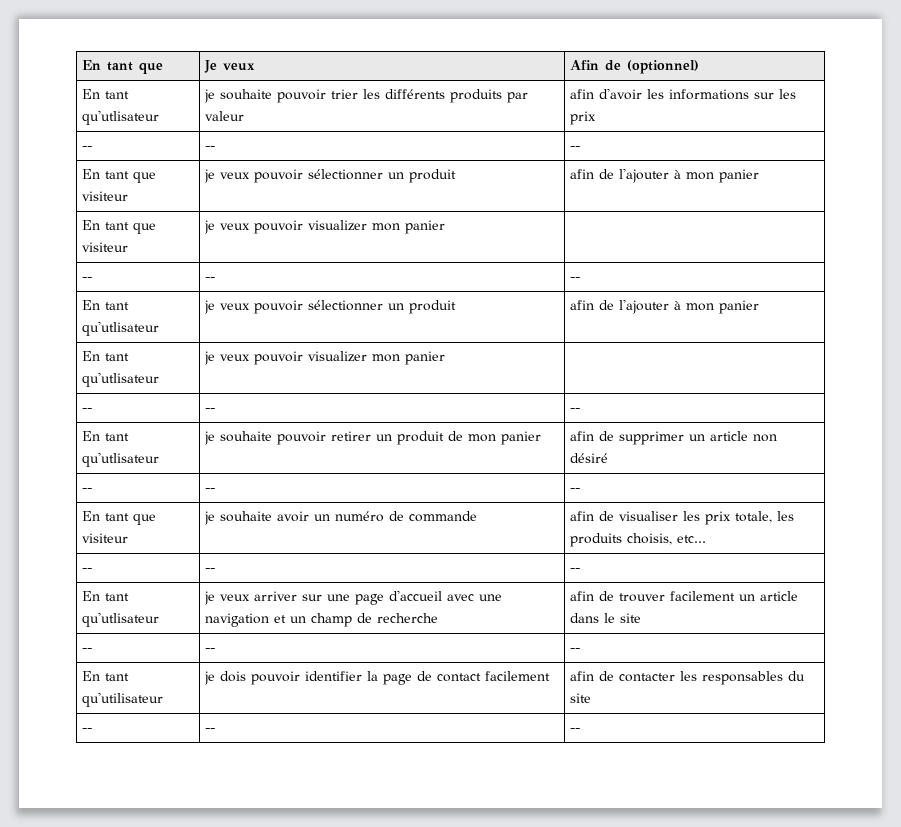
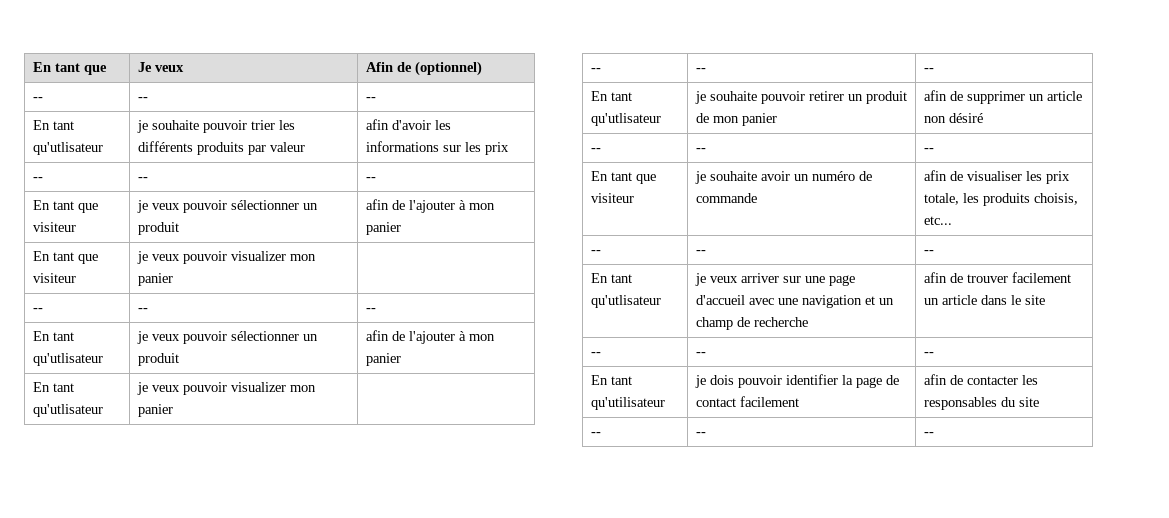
(700, 67) none -> [32,97,43,101] [137,97,148,101] [365,97,376,101] // -- | -- | --

